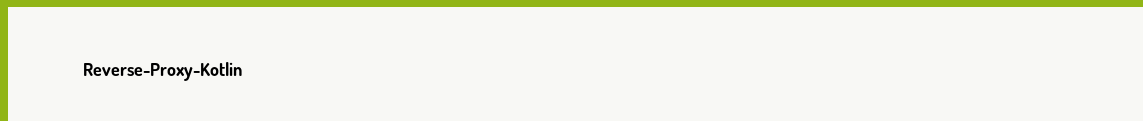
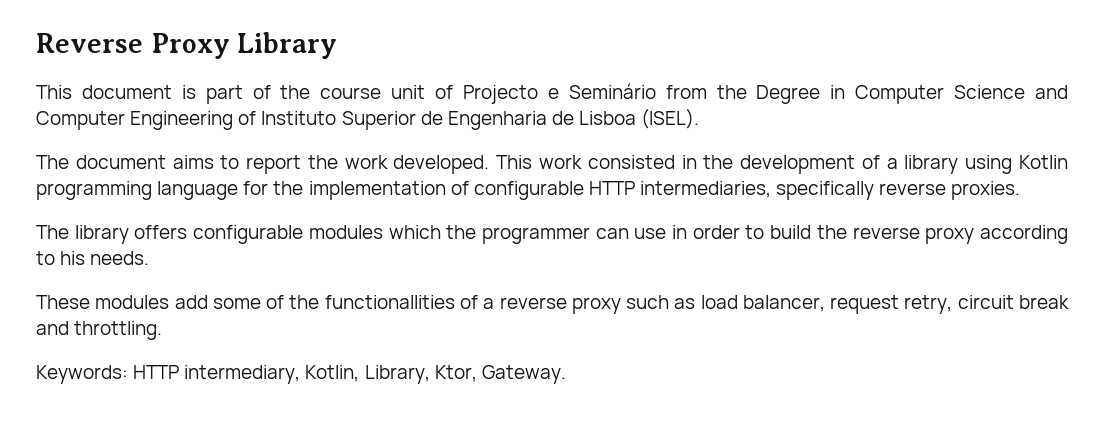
[83,62,242,81] Reverse-Proxy-Kotlin -> [36,32,338,59] [36,83,1069,104] [36,109,700,130] [36,155,1069,174] [36,181,1021,200] [36,225,1069,244] [36,251,150,265] [36,295,1070,314] [36,321,163,340] [36,365,566,384] Reverse Proxy Library // This document is part of the course unit of Projecto e Seminário from the Degree in Computer Science and Computer Engineering of Instituto Superior de Engenharia de Lisboa (ISEL). // The document aims to report the work developed. This work consisted in the development of a library using Kotlin programming language for the implementation of configurable HTTP intermediaries, specifically reverse proxies. // The library offers configurable modules which the programmer can use in order to build the reverse proxy according to his needs. // These modules add some of the functionallities of a reverse proxy such as load balancer, request retry, circuit break and throttling. // Keywords: HTTP intermediary, Kotlin, Library, Ktor, Gateway.

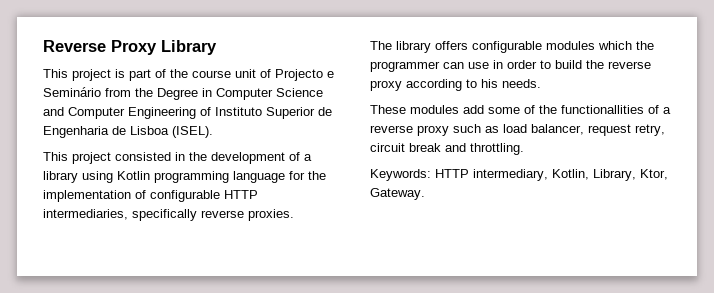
[81,85,172,99] document -> [72,69,111,81] project
[36,155,582,174] The document aims to report the work developed. This work -> [43,152,111,164] This project

